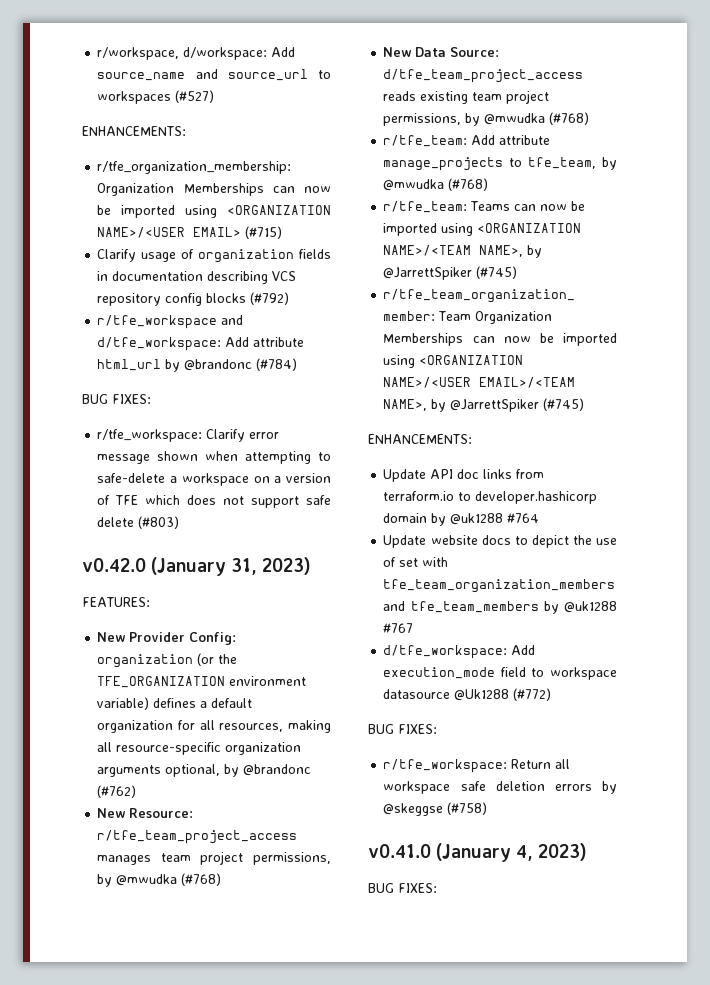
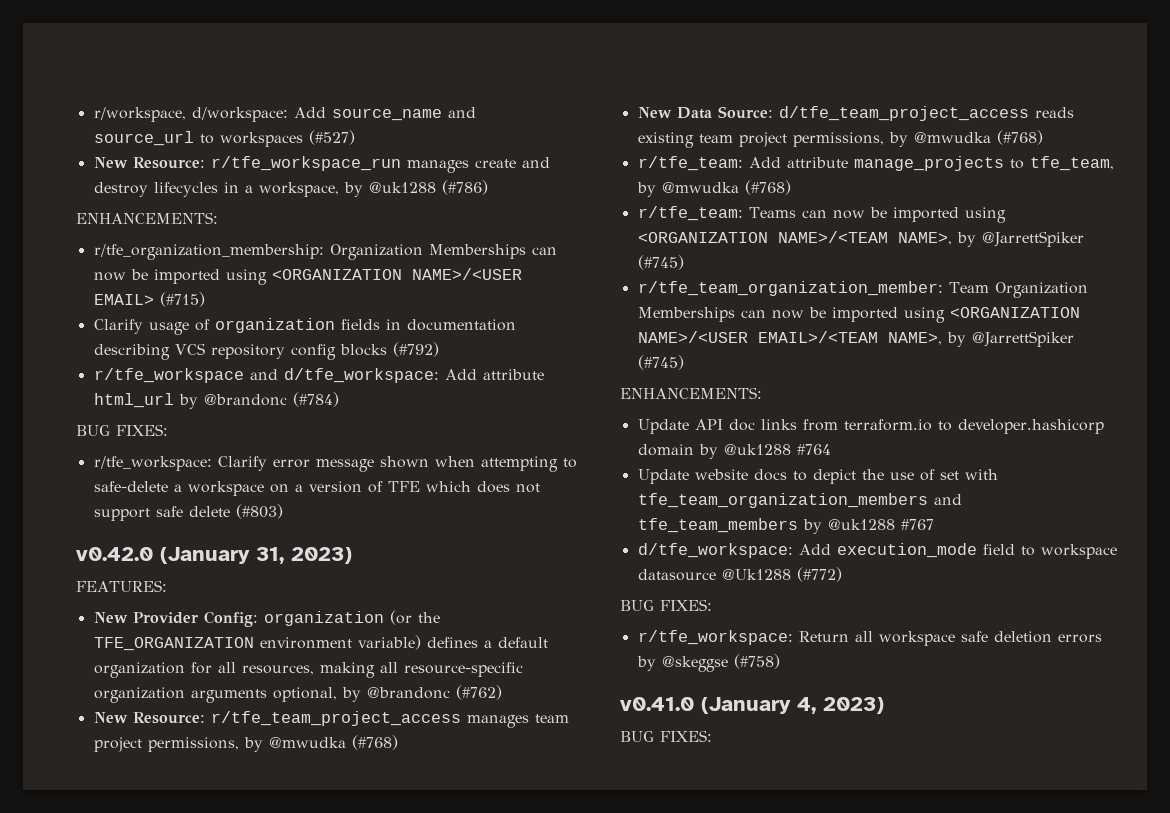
(215, 96) none -> [93,156,550,173] [93,180,488,197] // New Resource: r/tfe_workspace_run manages create and destroy lifecycles in a workspace, by @uk1288 (#786)

